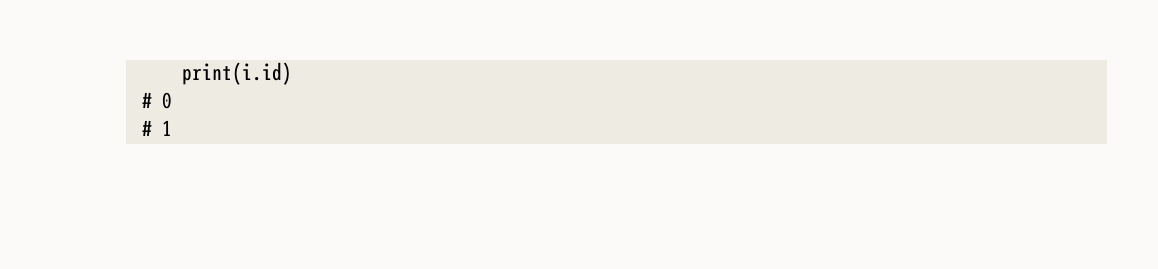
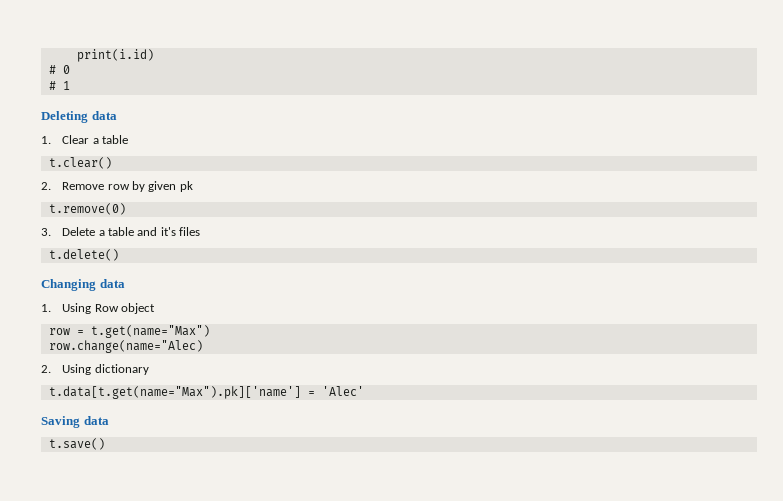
(172, 128) none -> [41,111,117,123] [41,135,128,144] [48,157,112,169] [41,181,193,192] [48,203,126,215] [41,227,200,236] [48,249,119,261] [41,279,125,291] [41,303,155,314] [48,325,210,338] [48,340,203,353] [41,364,149,375] [48,386,364,399] [41,416,109,428] [48,438,105,450] // Deleting data // 1. Clear a table // t.clear() // 2. Remove row by given pk // t.remove(0) // 3. Delete a table and it's files // t.delete() // Changing data // 1. Using Row object // row = t.get(name="Max") // row.change(name="Alec) // 2. Using dictionary // t.data[t.get(name="Max").pk]['name'] = 'Alec' // Saving data // t.save()

